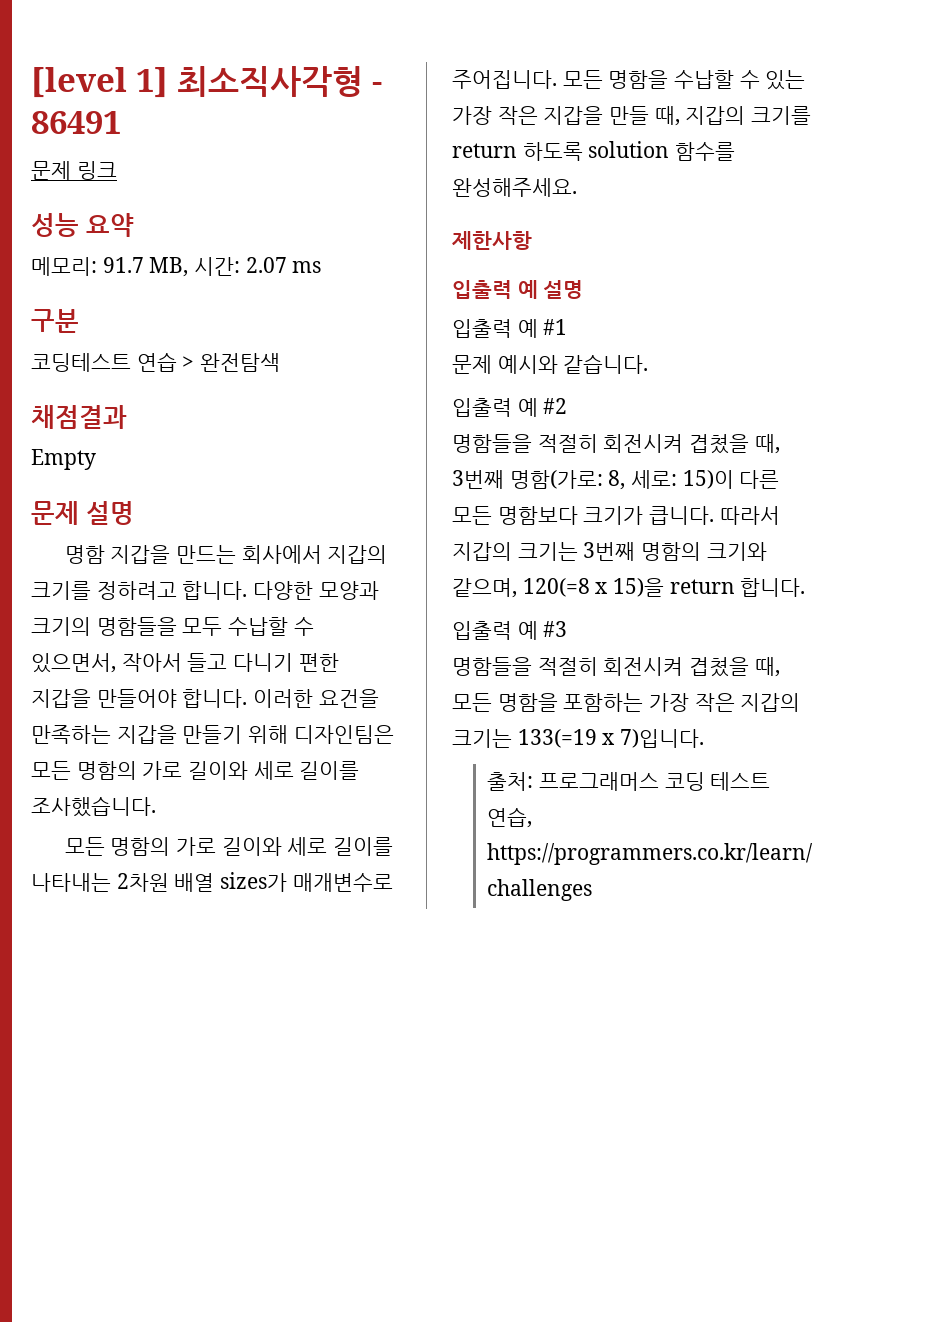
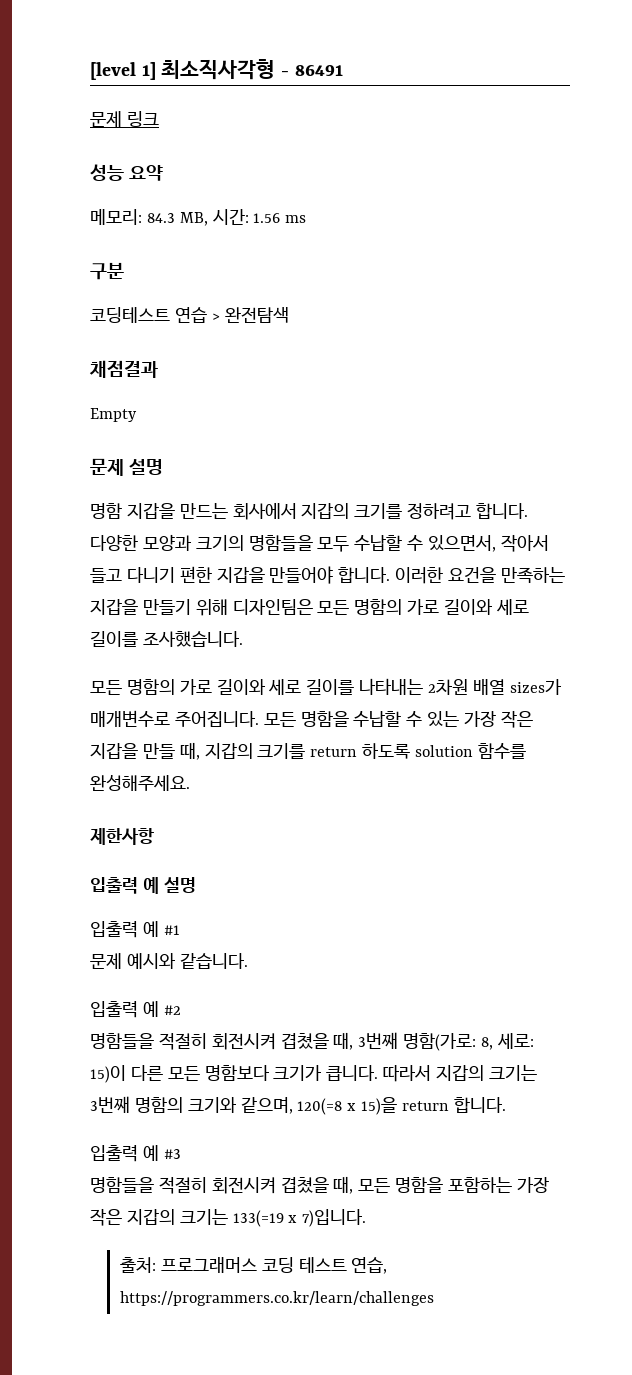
[102,257,144,273] 91.7 -> [146,213,175,223] 84.3
[245,257,287,273] 2.07 -> [253,213,281,223] 1.56

